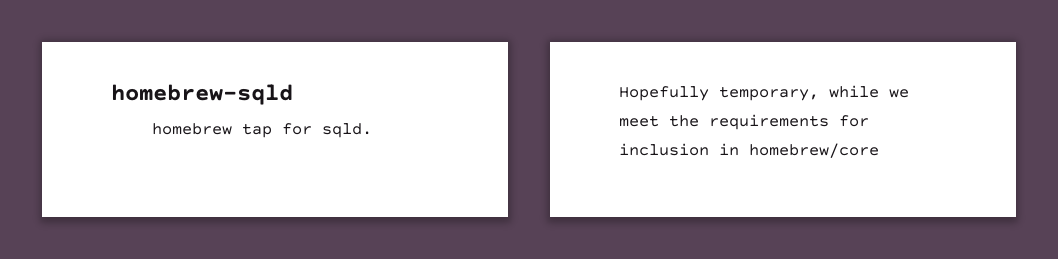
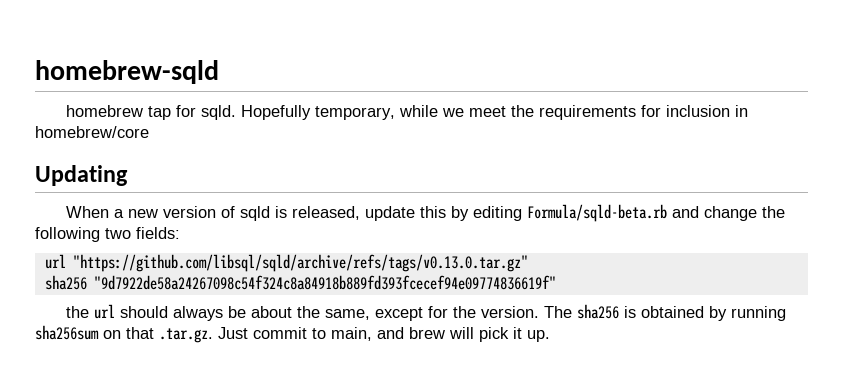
(879, 150) none -> [35,165,128,186] [65,204,785,222] [35,227,180,242] [44,254,528,272] [44,275,556,290] [65,304,786,321] [35,325,550,343] // Updating // When a new version of sqld is released, update this by editing Formula/sqld-beta.rb and change the following two fields: // url "https://github.com/libsql/sqld/archive/refs/tags/v0.13.0.tar.gz" // sha256 "9d7922de58a24267098c54f324c8a84918b889fd393fcecef94e09774836619f" // the url should always be about the same, except for the version. The sha256 is obtained by running sha256sum on that .tar.gz. Just commit to main, and brew will pick it up.

